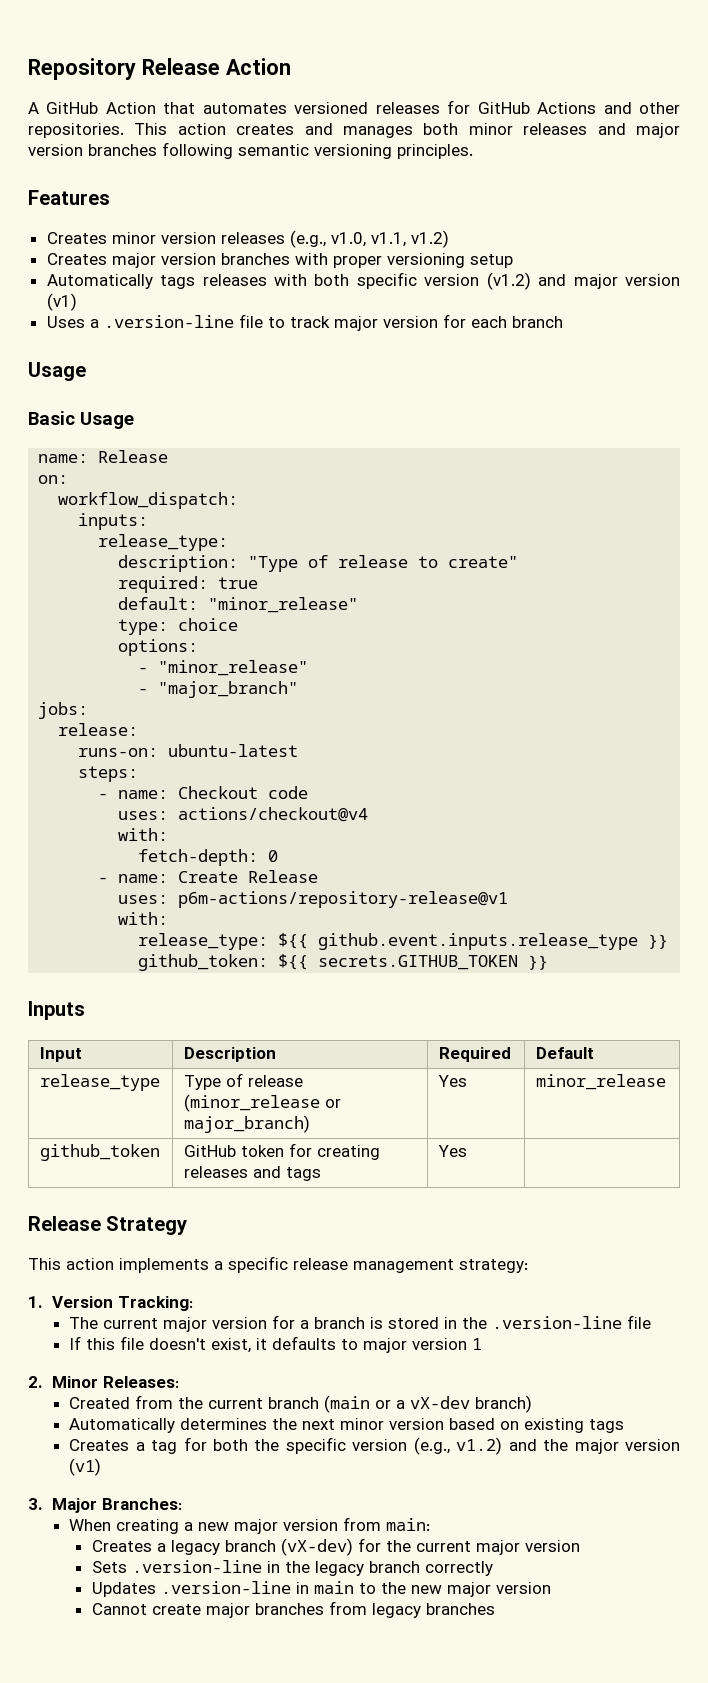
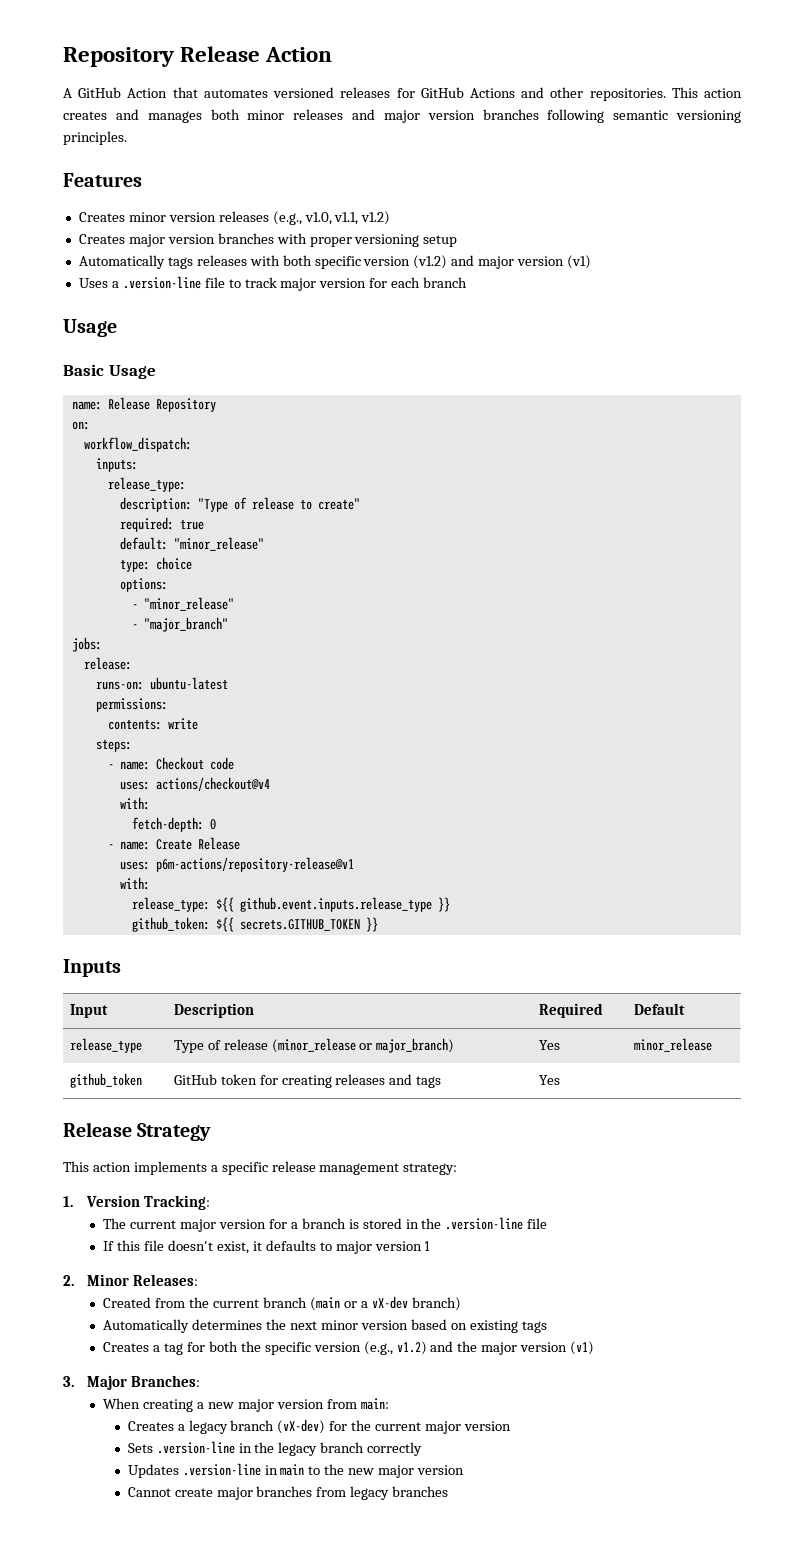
(169, 456) none -> [155,398,216,412] Repository
(299, 750) none -> [95,698,168,712] [107,718,198,730] // permissions: // contents: write

